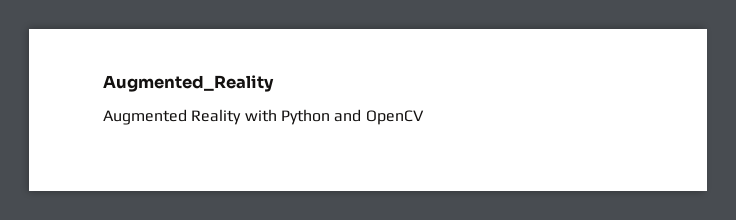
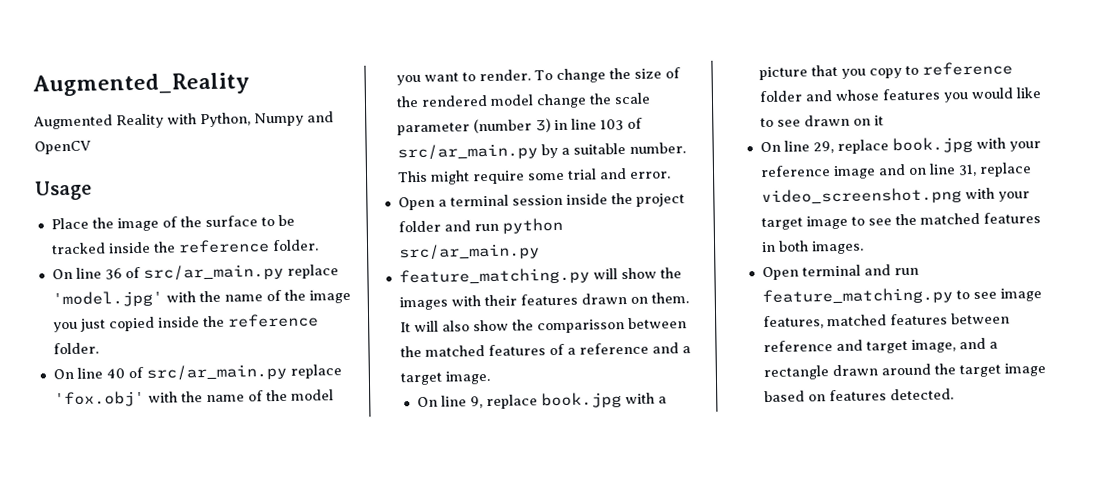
[280,109,330,125] Python -> [200,112,304,128] Python, Numpy
(424, 117) none -> [35,180,92,201] [50,214,295,232] [50,239,319,255] [51,263,339,281] [51,289,351,308] [52,313,319,333] [52,342,99,355] [52,363,342,381] [53,389,334,408] [395,67,681,86] [395,92,651,109] [396,117,643,136] [396,142,686,161] [396,168,671,185] [397,192,685,211] [397,217,563,234] [398,243,540,261] [398,267,682,286] [398,292,689,311] [399,317,687,334] [399,342,691,358] [399,370,491,386] [416,392,667,410] [758,61,1013,81] [758,87,1041,103] [759,114,884,128] [759,137,1041,154] [759,162,1032,180] [760,187,1030,206] [760,212,1041,231] [761,240,864,255] [761,264,919,281] [761,287,1042,306] [762,312,1010,330] [762,337,998,354] [762,363,1046,381] [763,388,954,403] // Usage // Place the image of the surface to be tracked inside the reference folder. // On line 36 of src/ar_main.py replace 'model.jpg' with the name of the image you just copied inside the reference folder. // On line 40 of src/ar_main.py replace 'fox.obj' with the name of the model you want to render. To change the size of the rendered model change the scale parameter (number 3) in line 103 of src/ar_main.py by a suitable number. This might require some trial and error. // Open a terminal session inside the project folder and run python src/ar_main.py // feature_matching.py will show the images with their features drawn on them. It will also show the comparisson between the matched features of a reference and a target image. // On line 9, replace book.jpg with a picture that you copy to reference folder and whose features you would like to see drawn on it // On line 29, replace book.jpg with your reference image and on line 31, replace video_screenshot.png with your target image to see the matched features in both images. // Open terminal and run feature_matching.py to see image features, matched features between reference and target image, and a rectangle drawn around the target image based on features detected.

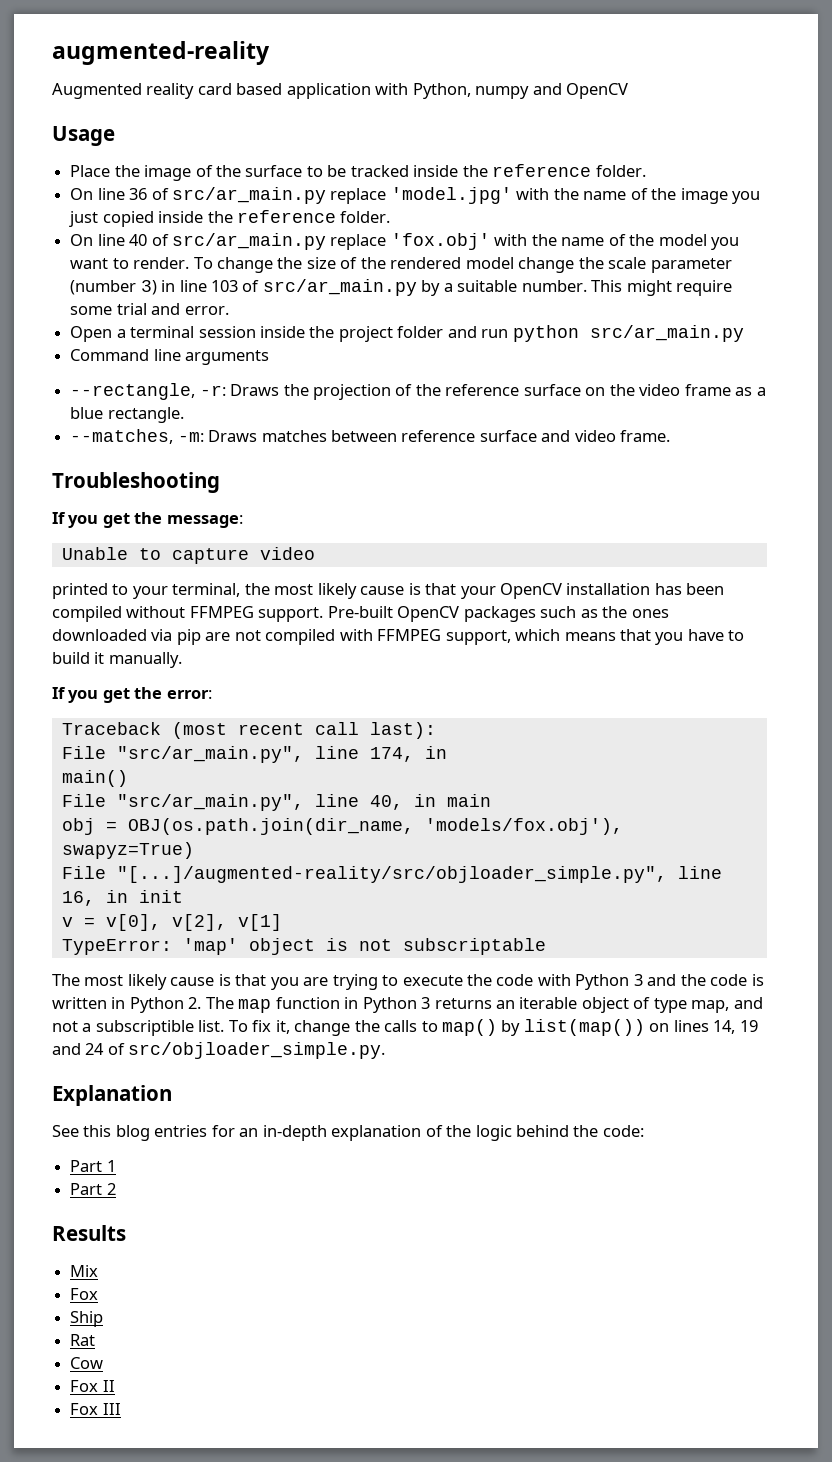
[32,72,250,97] Augmented_Reality -> [52,41,270,65] augmented-reality
[116,113,164,129] Reality -> [146,83,371,99] reality card based application
[254,112,304,127] Numpy -> [475,86,530,99] numpy
[398,267,682,286] [398,292,689,311] [399,317,687,334] [399,342,691,358] [399,370,491,386] [416,392,667,410] [758,61,1013,81] [758,87,1041,103] [759,114,884,128] [759,137,1041,154] [759,162,1032,180] [760,187,1030,206] [760,212,1041,231] [761,240,864,255] [761,264,919,281] [761,287,1042,306] [762,312,1010,330] [762,337,998,354] [762,363,1046,381] [763,388,954,403] feature_matching.py will show the images with their features drawn on them. It will also show the comparisson between the matched features of a reference and a target image. // On line 9, replace book.jpg with a picture that you copy to reference folder and whose features you would like to see drawn on it // On line 29, replace book.jpg with your reference image and on line 31, replace video_screenshot.png with your target image to see the matched features in both images. // Open terminal and run feature_matching.py to see image features, matched features between reference and target image, and a rectangle drawn around the target image based on features detected. -> [70,349,270,365] [70,383,766,400] [70,407,184,423] [70,429,671,444] [52,472,220,493] [52,512,243,528] [61,547,315,564] [52,583,725,599] [52,606,669,622] [52,629,745,645] [52,652,182,668] [52,687,212,703] [61,722,436,739] [61,746,447,763] [61,770,128,787] [61,794,491,811] [61,818,623,835] [61,842,194,859] [61,866,722,883] [61,890,183,906] [61,914,282,931] [61,938,546,955] [52,974,764,990] [52,997,763,1013] [52,1019,758,1036] [52,1042,386,1059] [52,1085,172,1106] [52,1125,644,1141] [70,1160,116,1172] [70,1183,116,1195] [52,1225,126,1241] [70,1265,99,1277] [70,1288,99,1300] [70,1311,104,1327] [70,1334,96,1346] [70,1357,104,1369] [70,1380,115,1392] [70,1403,121,1415] Command line arguments // --rectangle, -r: Draws the projection of the reference surface on the video frame as a blue rectangle. // --matches, -m: Draws matches between reference surface and video frame. // Troubleshooting // If you get the message: // Unable to capture video // printed to your terminal, the most likely cause is that your OpenCV installation has been compiled without FFMPEG support. Pre-built OpenCV packages such as the ones downloaded via pip are not compiled with FFMPEG support, which means that you have to build it manually. // If you get the error: // Traceback (most recent call last): // File "src/ar_main.py", line 174, in // main() // File "src/ar_main.py", line 40, in main // obj = OBJ(os.path.join(dir_name, 'models/fox.obj'), swapyz=True) // File "[...]/augmented-reality/src/objloader_simple.py", line 16, in init // v = v[0], v[2], v[1] // TypeError: 'map' object is not subscriptable // The most likely cause is that you are trying to execute the code with Python 3 and the code is written in Python 2. The map function in Python 3 returns an iterable object of type map, and not a subscriptible list. To fix it, change the calls to map() by list(map()) on lines 14, 19 and 24 of src/objloader_simple.py. // Explanation // See this blog entries for an in-depth explanation of the logic behind the code: // Part 1 // Part 2 // Results // Mix // Fox // Ship // Rat // Cow // Fox II // Fox III

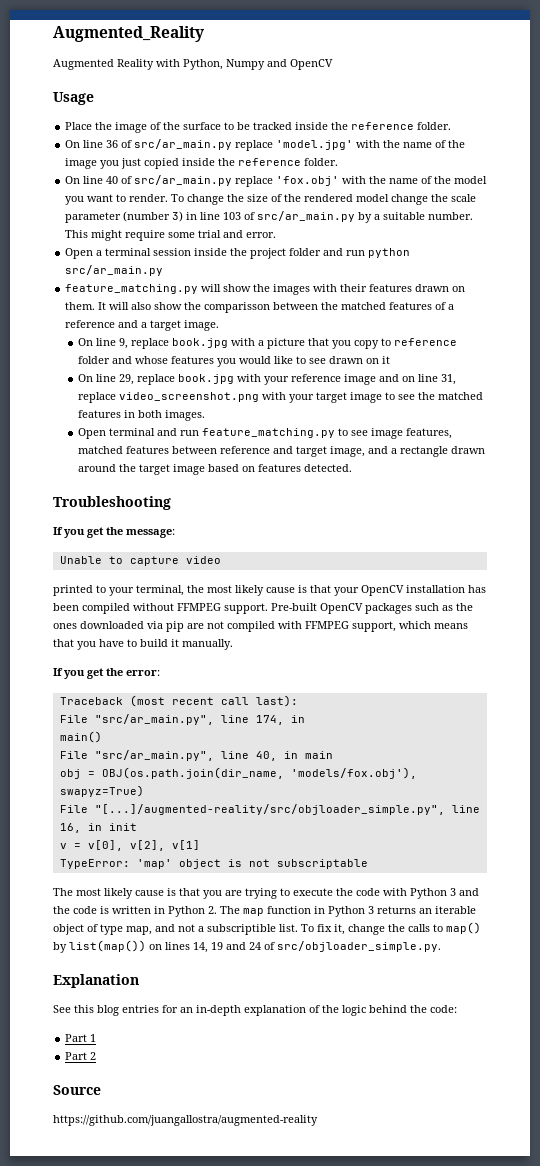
[52,41,270,65] augmented-reality -> [53,26,204,42] Augmented_Reality
[146,83,371,99] reality card based application -> [117,59,154,70] Reality
[475,86,530,99] numpy -> [226,59,265,70] Numpy
[70,349,270,365] [70,383,766,400] [70,407,184,423] [70,429,671,444] Command line arguments // --rectangle, -r: Draws the projection of the reference surface on the video frame as a blue rectangle. // --matches, -m: Draws matches between reference surface and video frame. -> [65,284,466,295] [65,302,455,313] [65,320,220,331] [77,338,457,349] [77,356,390,367] [77,374,456,385] [77,392,483,403] [77,410,205,421] [77,428,452,439] [77,446,485,457] [77,464,352,475] feature_matching.py will show the images with their features drawn on them. It will also show the comparisson between the matched features of a reference and a target image. // On line 9, replace book.jpg with a picture that you copy to reference folder and whose features you would like to see drawn on it // On line 29, replace book.jpg with your reference image and on line 31, replace video_screenshot.png with your target image to see the matched features in both images. // Open terminal and run feature_matching.py to see image features, matched features between reference and target image, and a rectangle drawn around the target image based on features detected.
[52,1225,126,1241] [70,1265,99,1277] [70,1288,99,1300] [70,1311,104,1327] [70,1334,96,1346] [70,1357,104,1369] [70,1380,115,1392] [70,1403,121,1415] Results // Mix // Fox // Ship // Rat // Cow // Fox II // Fox III -> [53,1085,101,1095] [53,1115,318,1126] Source // https://github.com/juangallostra/augmented-reality

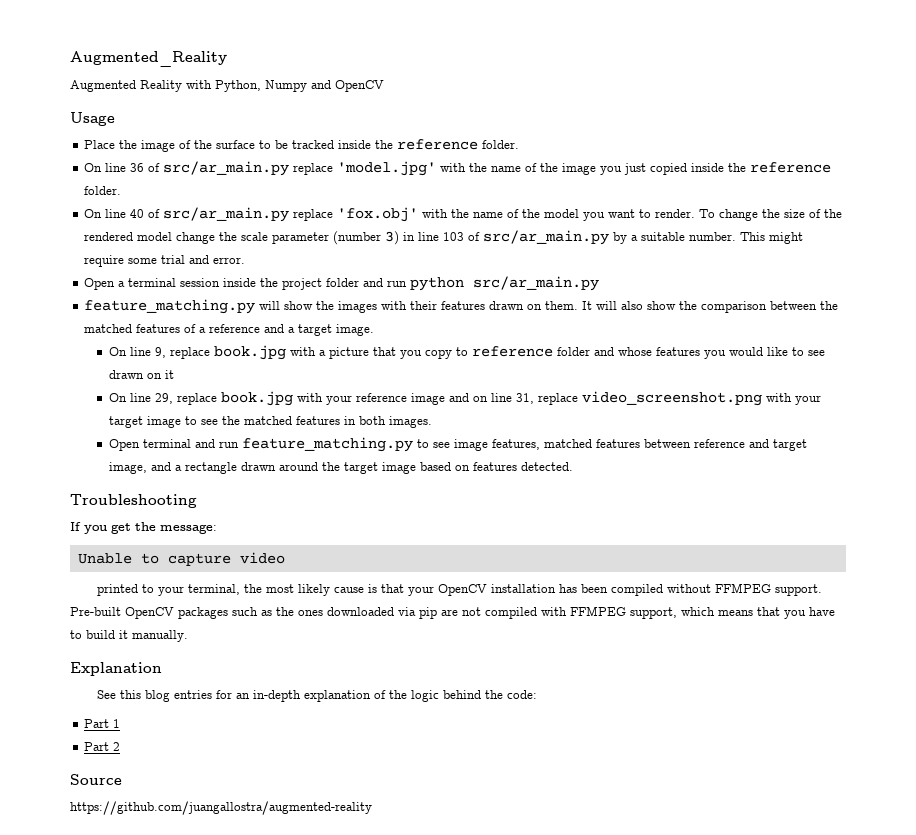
[204,302,271,313] comparisson -> [701,301,768,313] comparison
[53,668,160,679] [59,695,298,707] [59,714,305,725] [59,731,102,743] [59,750,333,761] [59,767,417,779] [59,785,144,797] [59,804,480,815] [59,823,137,833] [59,840,200,851] [59,859,368,869] [53,888,479,899] [53,906,476,917] [53,922,481,935] [53,940,441,953] // If you get the error: // Traceback (most recent call last): // File "src/ar_main.py", line 174, in // main() // File "src/ar_main.py", line 40, in main // obj = OBJ(os.path.join(dir_name, 'models/fox.obj'), swapyz=True) // File "[...]/augmented-reality/src/objloader_simple.py", line 16, in init // v = v[0], v[2], v[1] // TypeError: 'map' object is not subscriptable // The most likely cause is that you are trying to execute the code with Python 3 and the code is written in Python 2. The map function in Python 3 returns an iterable object of type map, and not a subscriptible list. To fix it, change the calls to map() by list(map()) on lines 14, 19 and 24 of src/objloader_simple.py. -> (188, 636) none

